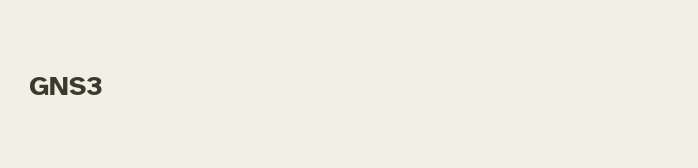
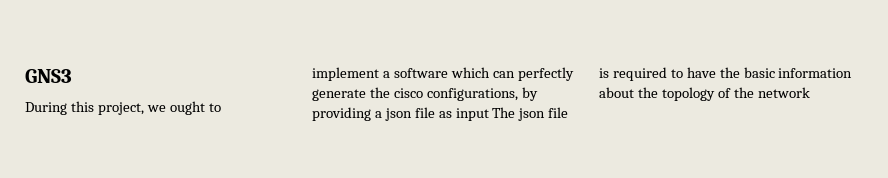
(103, 86) none -> [25,101,221,115] [312,67,574,81] [312,87,538,101] [312,107,569,121] [599,67,853,81] [599,87,810,101] // During this project, we ought to implement a software which can perfectly generate the cisco configurations, by providing a json file as input The json file is required to have the basic information about the topology of the network

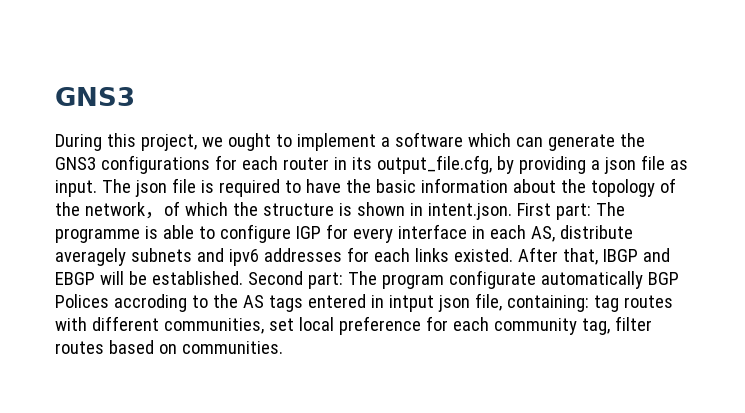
[517,67,574,81] perfectly -> (543, 142) none
[393,88,518,101] cisco configurations, -> [55,155,492,174] GNS3 configurations for each router in its output_file.cfg,
[455,108,489,121] input -> [55,180,97,197] input.
(810, 92) none -> [144,201,625,220] [55,224,633,243] [55,247,670,266] [55,270,679,289] [55,293,673,312] [55,316,652,335] [55,340,283,354] ，of which the structure is shown in intent.json. First part: The programme is able to configure IGP for every interface in each AS, distribute averagely subnets and ipv6 addresses for each links existed. After that, IBGP and EBGP will be established. Second part: The program configurate automatically BGP Polices accroding to the AS tags entered in intput json file, containing: tag routes with different communities, set local preference for each community tag, filter routes based on communities.

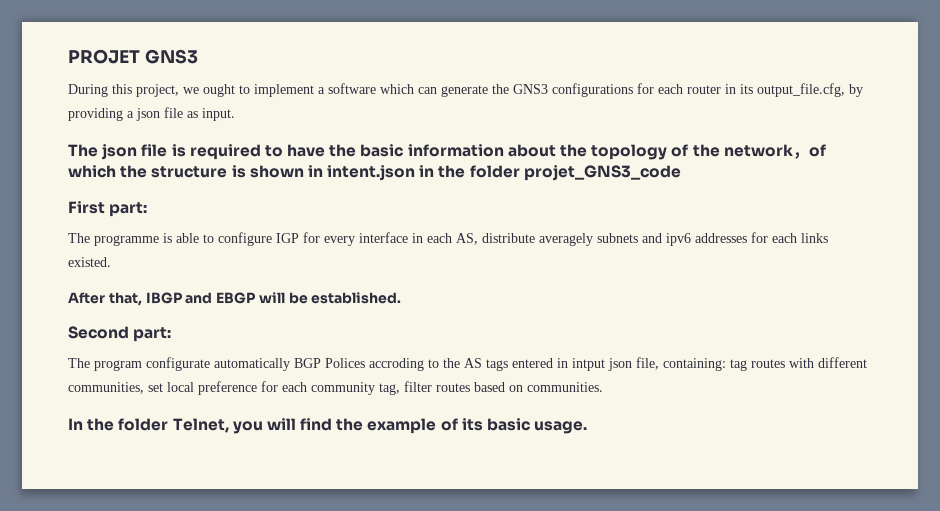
(55, 96) none -> [68,49,140,64] PROJET
(97, 188) none -> (235, 114) //
[427,203,512,220] intent.json. -> [327,165,681,181] intent.json in the folder projet_GNS3_code //
(591, 211) none -> (148, 209) //
(513, 255) none -> (111, 262) //
(243, 278) none -> (402, 298) //
(343, 280) none -> (172, 334) //
(283, 347) none -> [68,418,588,434] // In the folder Telnet, you will find the example of its basic usage.

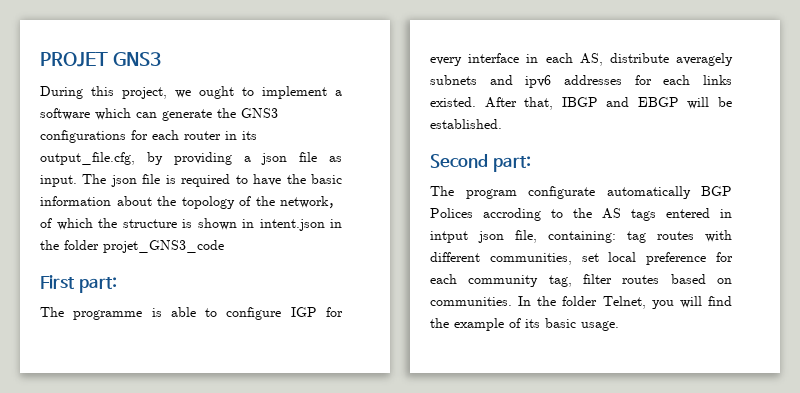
(235, 114) // -> (77, 181) none
(111, 262) // -> (476, 102) none
(603, 387) // -> (512, 301) none

